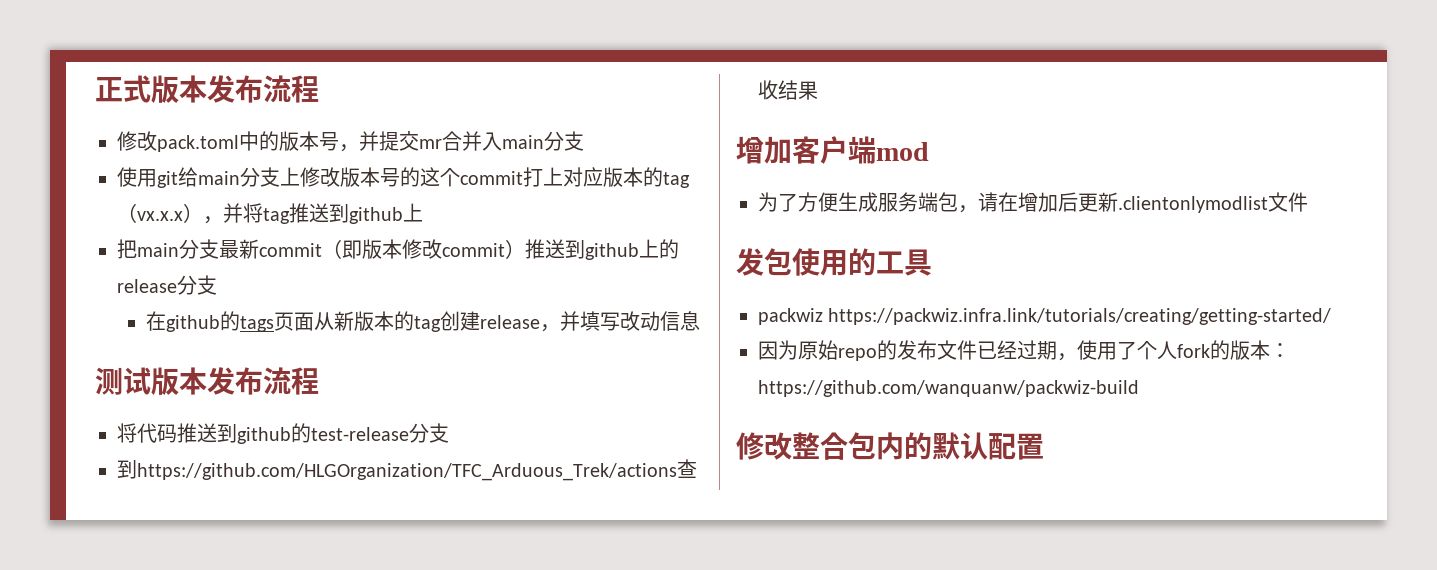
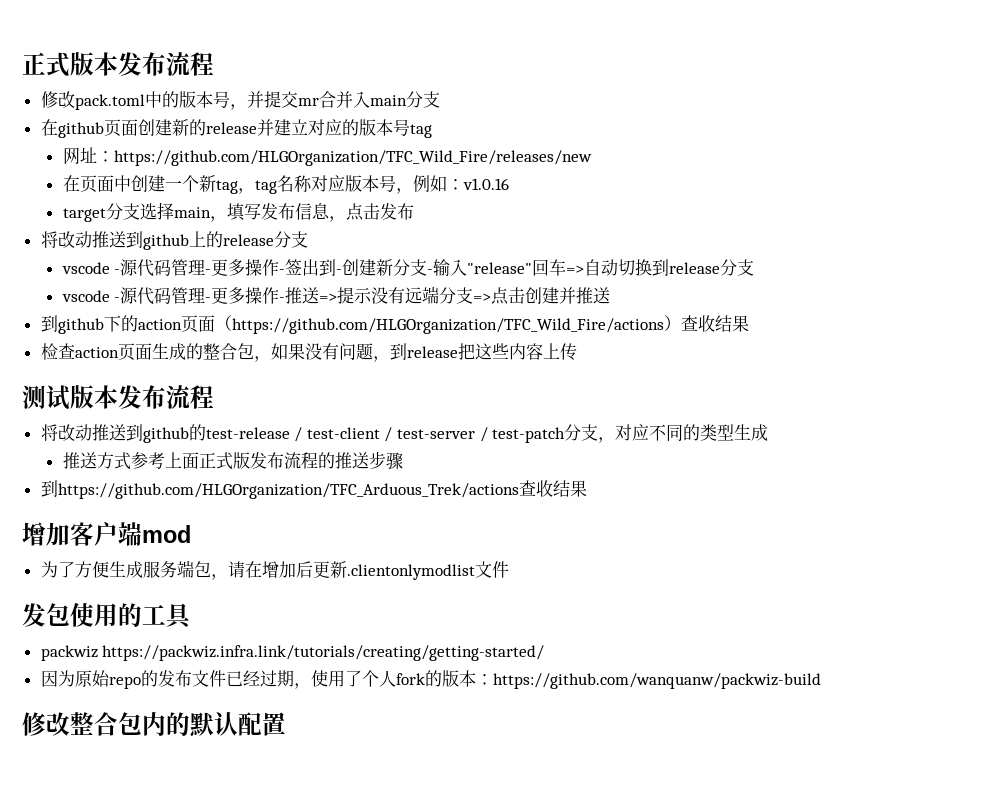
[117,167,690,188] [117,203,423,224] [117,239,525,259] 使用git给main分支上修改版本号的这个commit打上对应版本的tag（vx.x.x），并将tag推送到github上 // 把main分支最新commit（即版本修改commit） -> [40,119,432,138] [62,147,592,166] [62,175,509,194] [62,202,414,222] [40,231,92,248] 在github页面创建新的release并建立对应的版本号tag // 网址：https://github.com/HLGOrganization/TFC_Wild_Fire/releases/new // 在页面中创建一个新tag，tag名称对应版本号，例如：v1.0.16 // target分支选择main，填写发布信息，点击发布 // 将改动
[146,311,701,332] 在github的tags页面从新版本的tag创建release，并填写改动信息 -> [61,259,755,277] [61,286,611,305] [40,315,749,334] [40,343,577,362] vscode -源代码管理-更多操作-签出到-创建新分支-输入"release"回车=>自动切换到release分支 // vscode -源代码管理-更多操作-推送=>提示没有远端分支=>点击创建并推送 // 到github下的action页面（https://github.com/HLGOrganization/TFC_Wild_Fire/actions）查收结果 // 检查action页面生成的整合包，如果没有问题，到release把这些内容上传
[137,423,177,443] 代码 -> [57,424,92,441] 改动
[409,423,449,443] 分支 -> [294,424,769,443] [62,451,403,470] / test-client / test-server / test-patch分支，对应不同的类型生成 // 推送方式参考上面正式版发布流程的推送步骤

